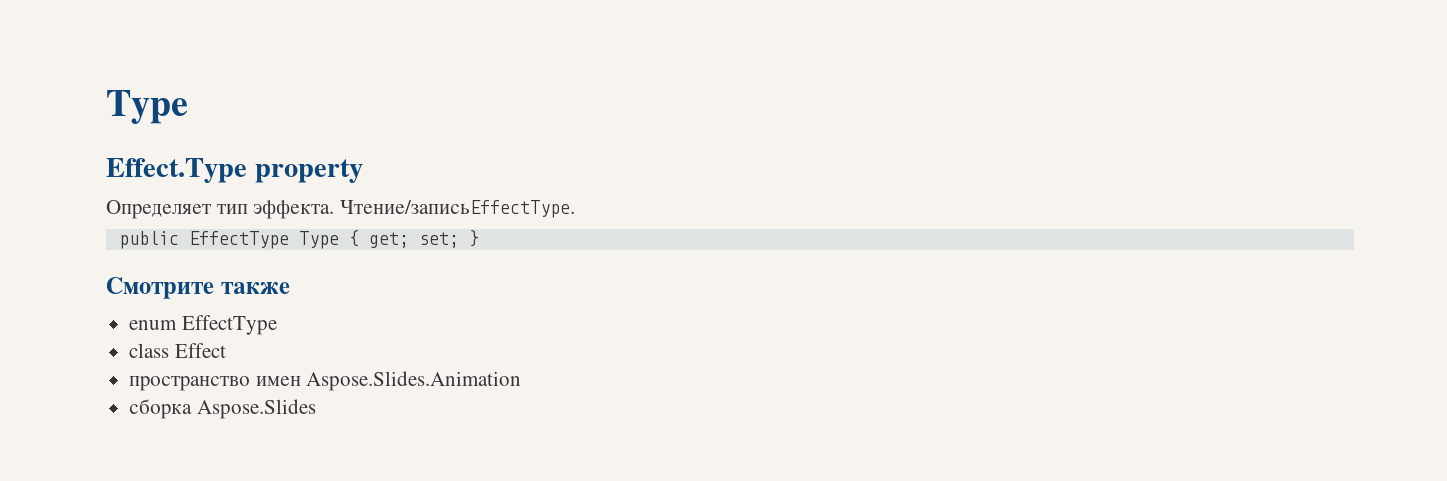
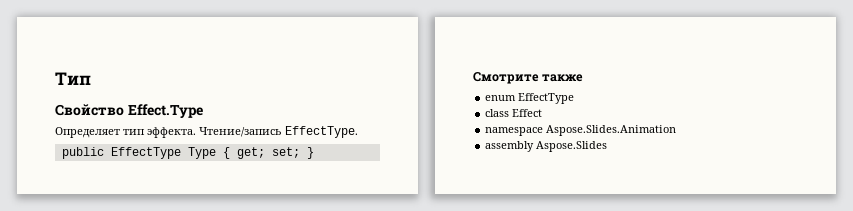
[106,90,188,124] Type // -> [55,72,91,85] [55,104,124,116] Тип // Свойство
[254,159,363,183] property -> (203, 111) none
[340,200,576,218] Чтение/записьEffectType. -> [199,126,358,138] Чтение/запись EffectType.
[129,376,301,391] пространство имен -> [485,127,544,136] namespace
[129,399,193,419] сборка -> [485,141,535,152] assembly

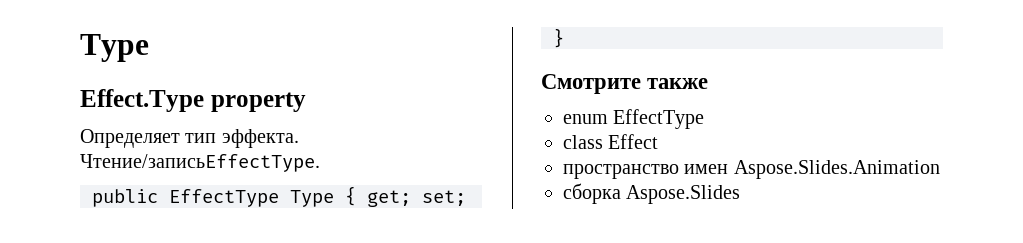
[55,72,91,85] [55,104,124,116] Тип // Свойство -> [80,34,149,62] Type //
(203, 111) none -> [210,92,306,112] property
[199,126,358,138] Чтение/запись EffectType. -> [80,154,320,172] Чтение/записьEffectType.
[485,127,544,136] namespace -> [563,164,729,179] пространство имен
[485,141,535,152] assembly -> [563,183,621,204] сборка

